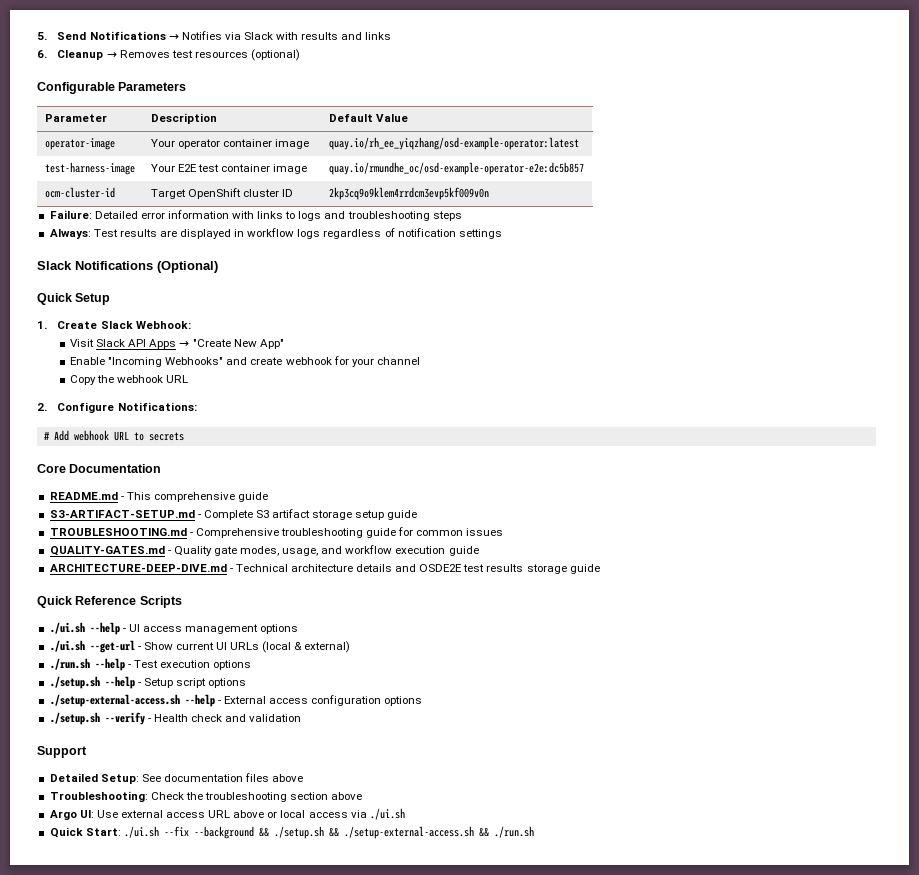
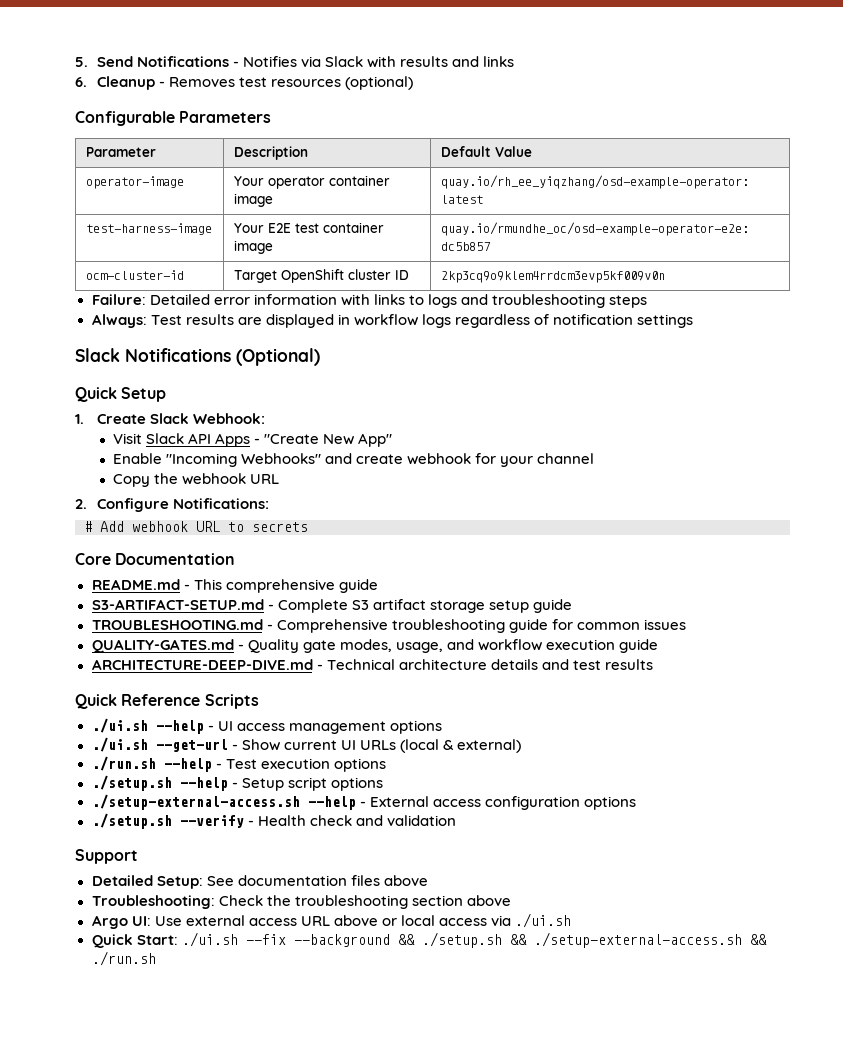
[168,34,179,40] → -> [232,61,239,67] -
[106,52,117,58] → -> [158,81,165,87] -
[179,341,190,347] → -> [254,438,261,444] -
[419,564,463,572] OSDE2E -> (569, 664) none
[526,564,600,574] storage guide -> (653, 664) none

